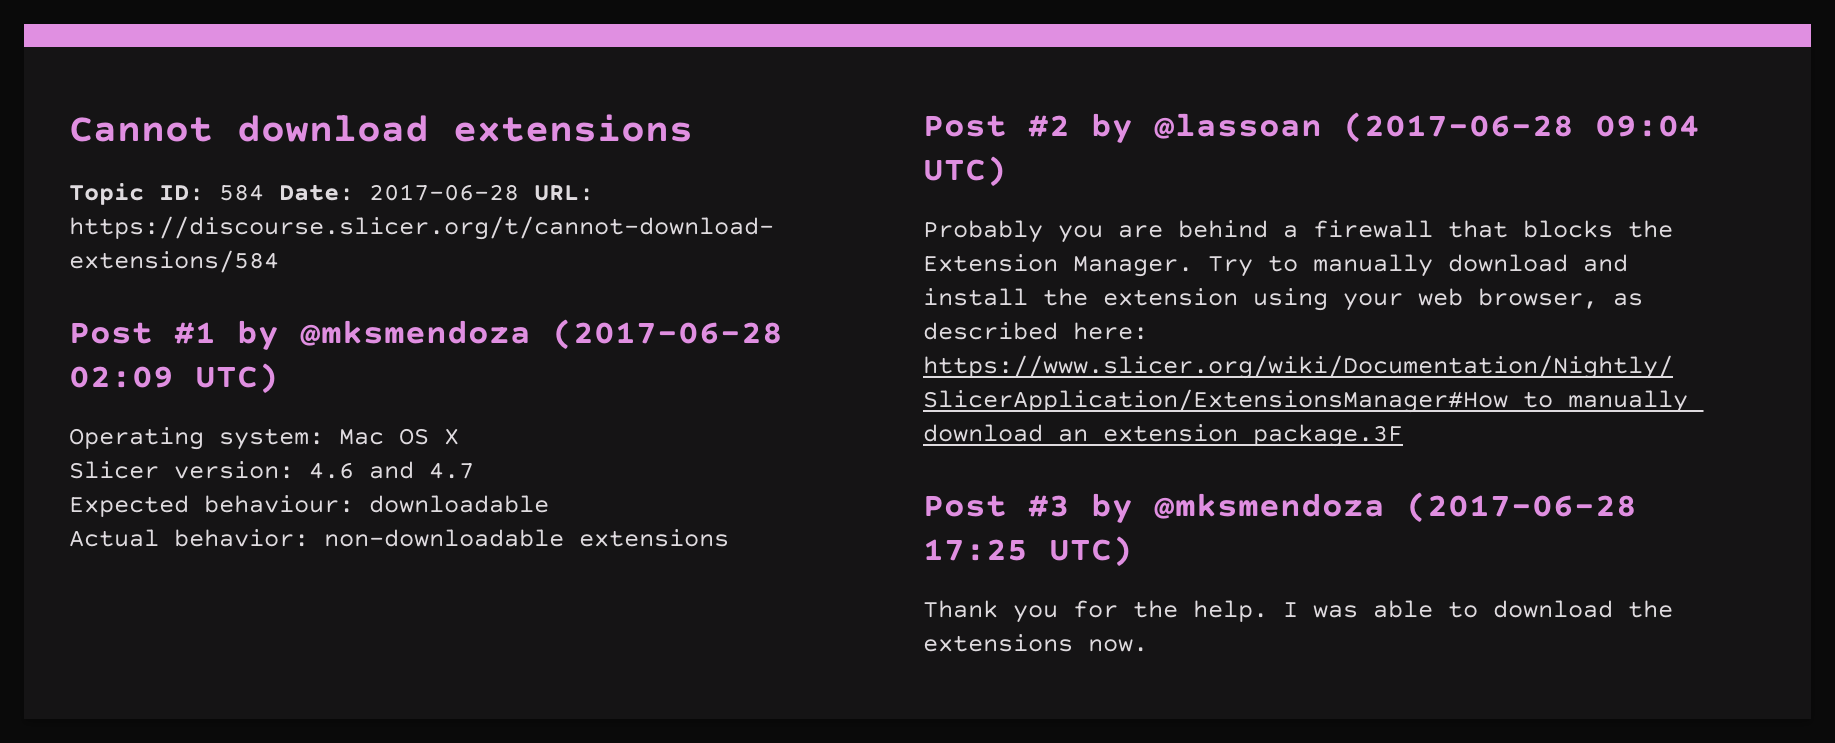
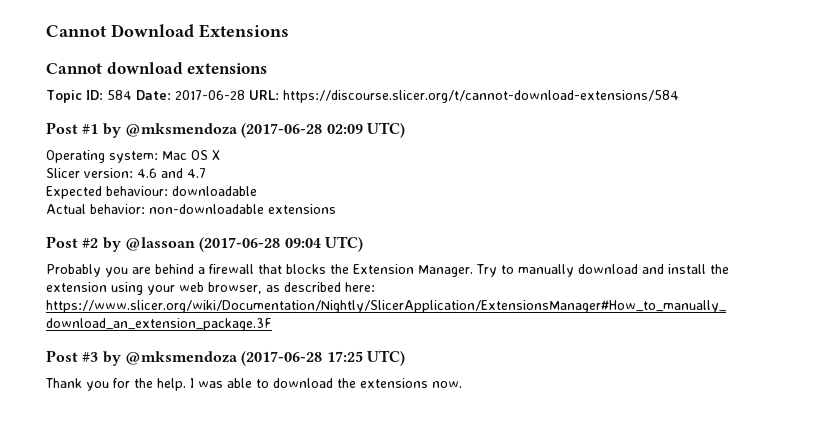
[69,117,213,142] Cannot -> [46,24,289,38] [46,63,102,74] Cannot Download Extensions // Cannot

